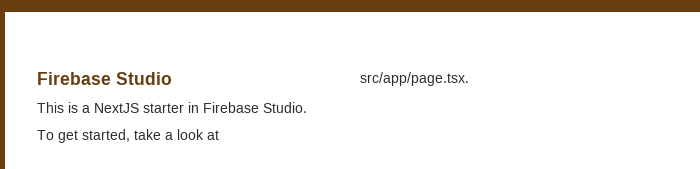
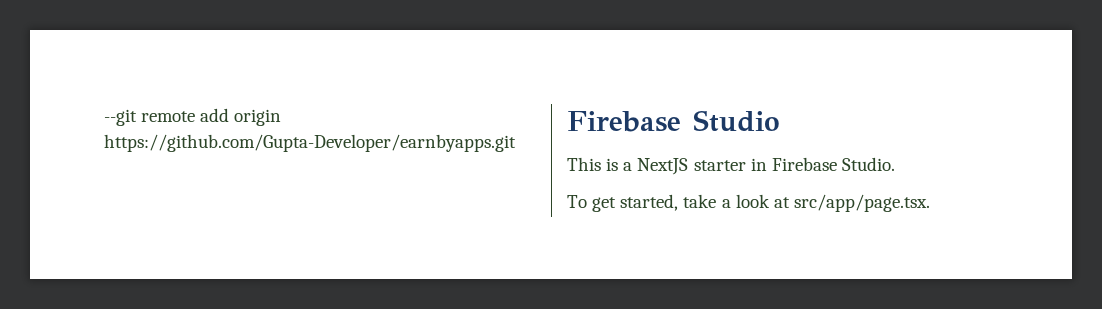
(37, 78) none -> [104,108,282,126] [104,134,516,152] --git remote add origin https://github.com/Gupta-Developer/earnbyapps.git //

